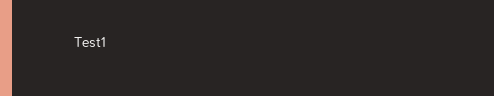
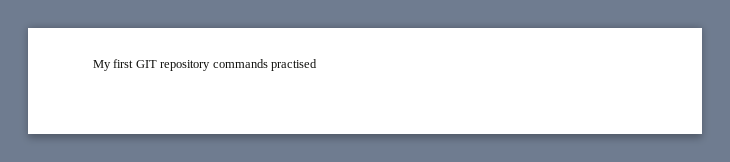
[74,37,106,48] Test1 -> [93,59,317,71] My first GIT repository commands practised

